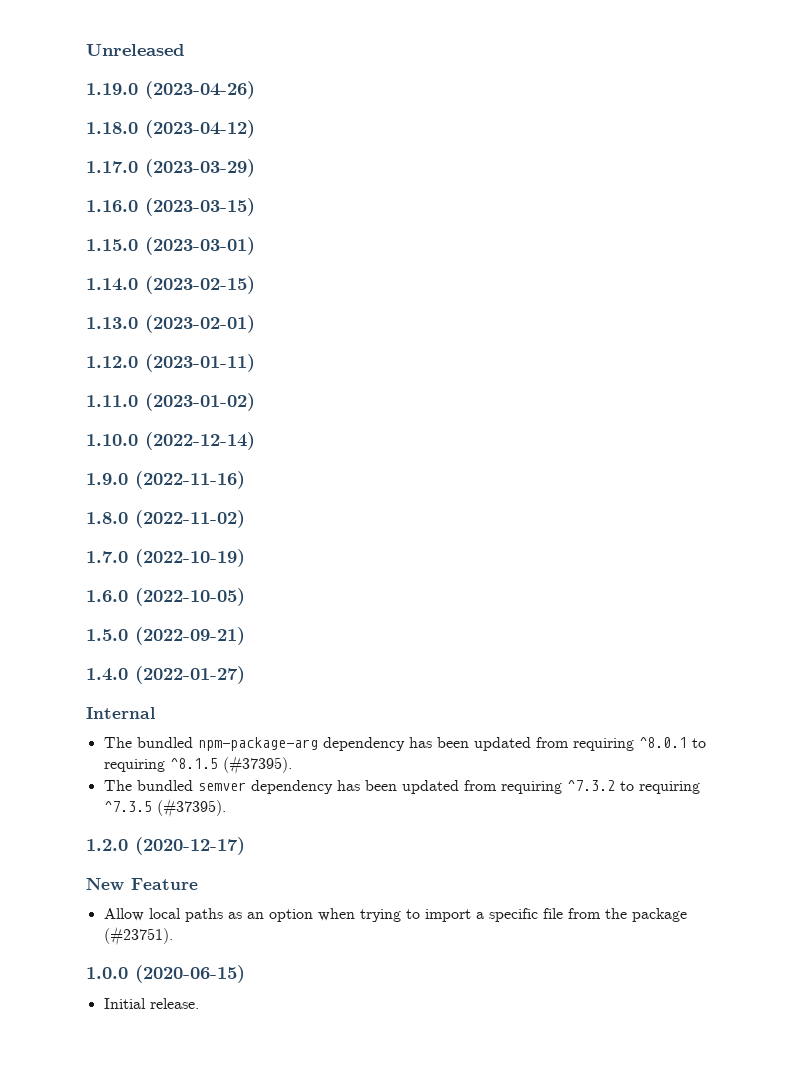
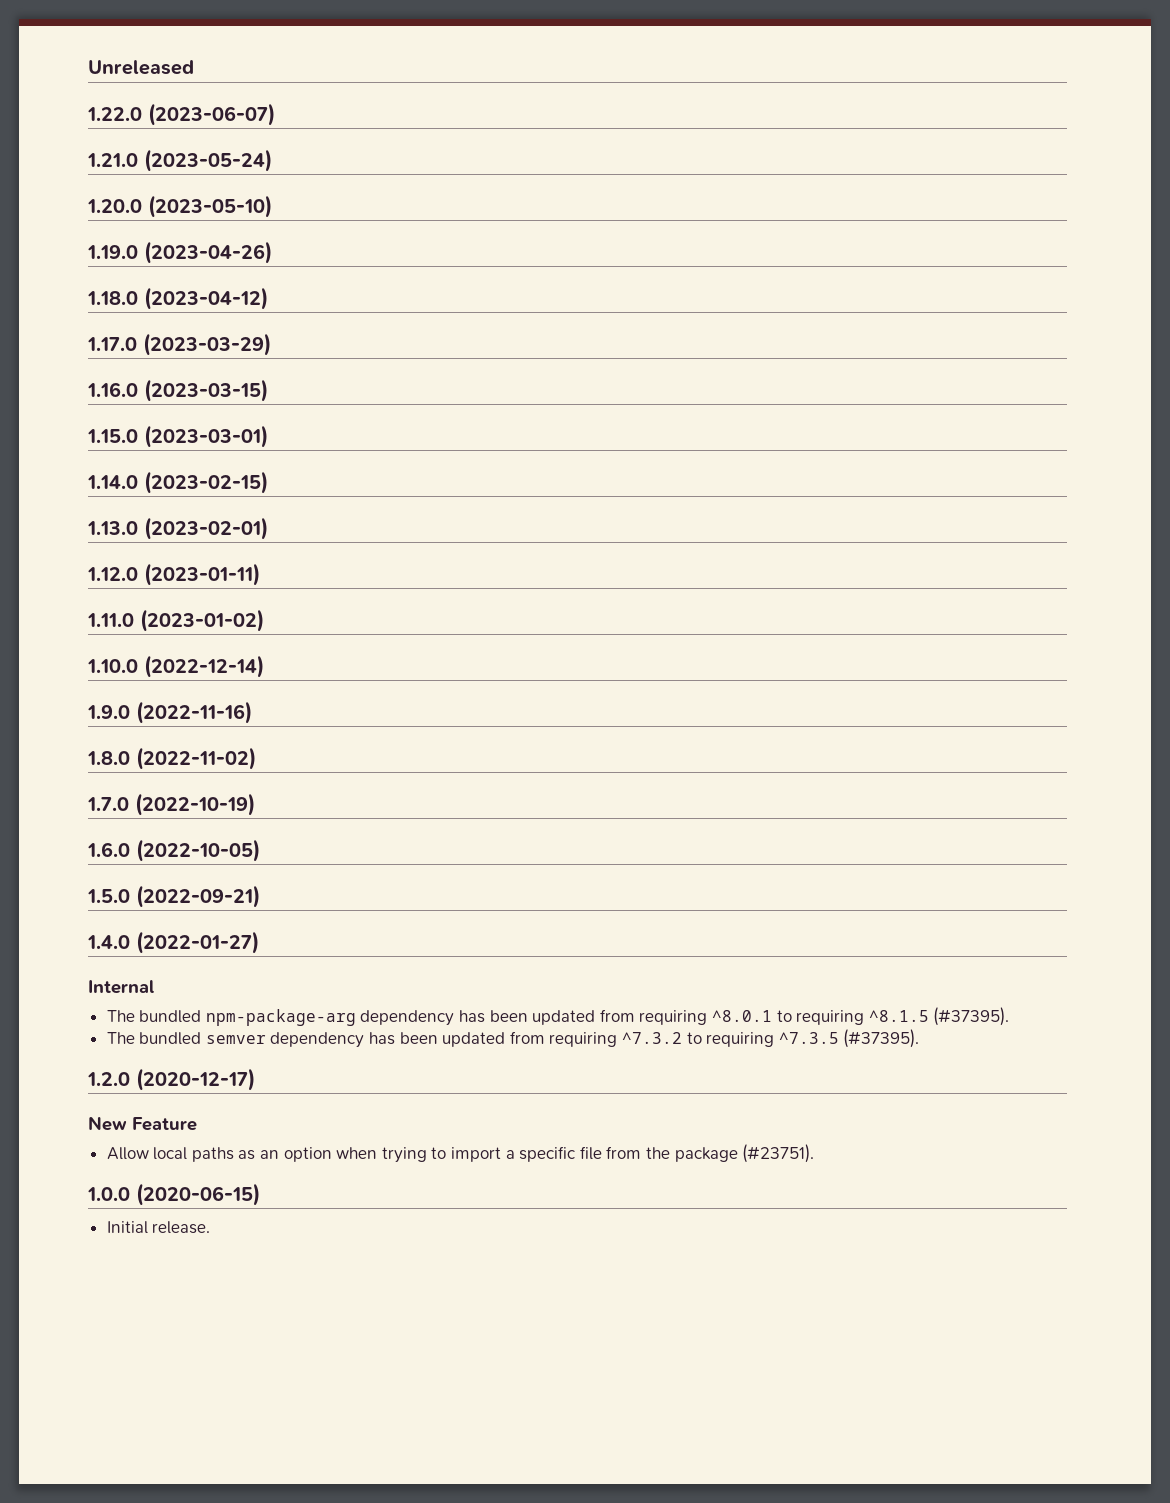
(184, 50) none -> [87,103,275,126] [87,149,272,172] [87,195,272,218] // 1.22.0 (2023-06-07) // 1.21.0 (2023-05-24) // 1.20.0 (2023-05-10)

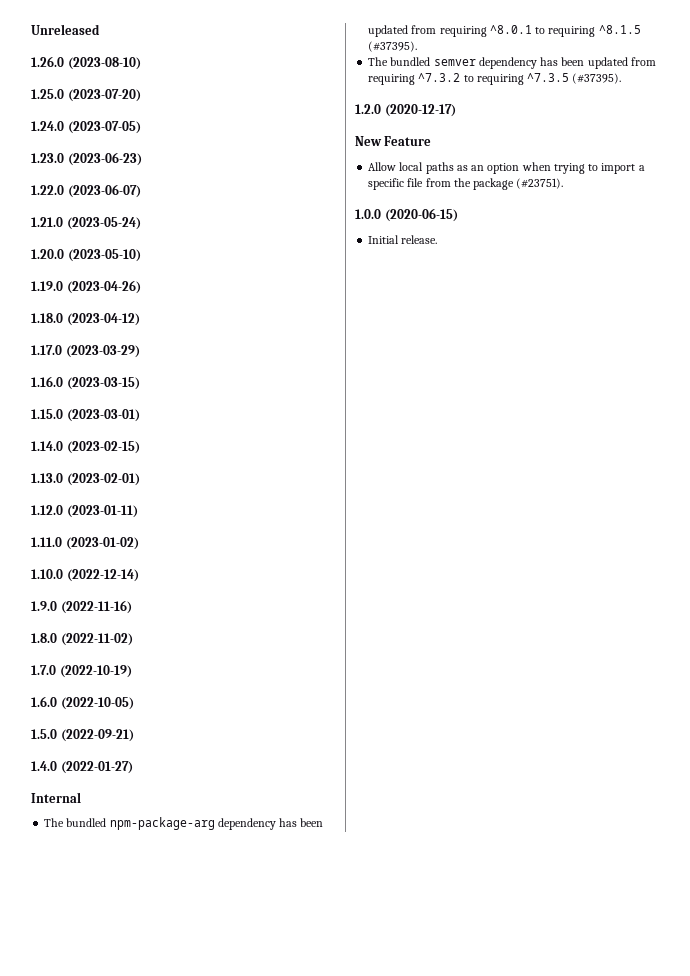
(194, 67) none -> [31,56,141,70] [31,89,141,102] [31,121,141,134] [31,152,142,166] // 1.26.0 (2023-08-10) // 1.25.0 (2023-07-20) // 1.24.0 (2023-07-05) // 1.23.0 (2023-06-23)

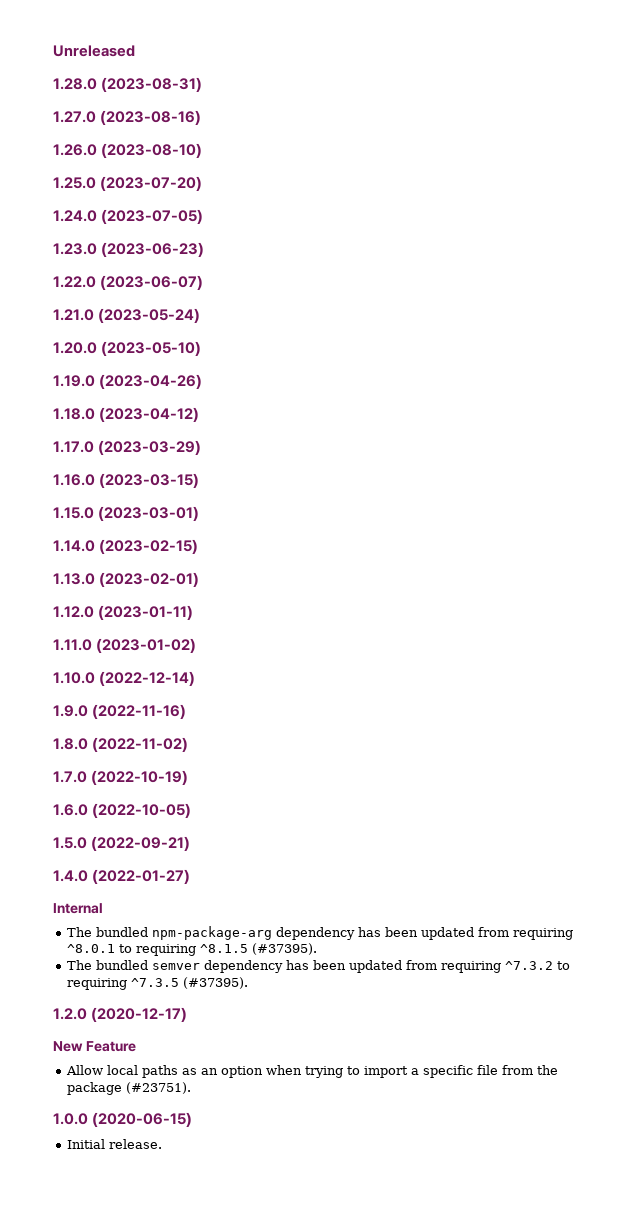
(100, 29) none -> [53,77,203,92] [53,110,202,125] // 1.28.0 (2023-08-31) // 1.27.0 (2023-08-16)

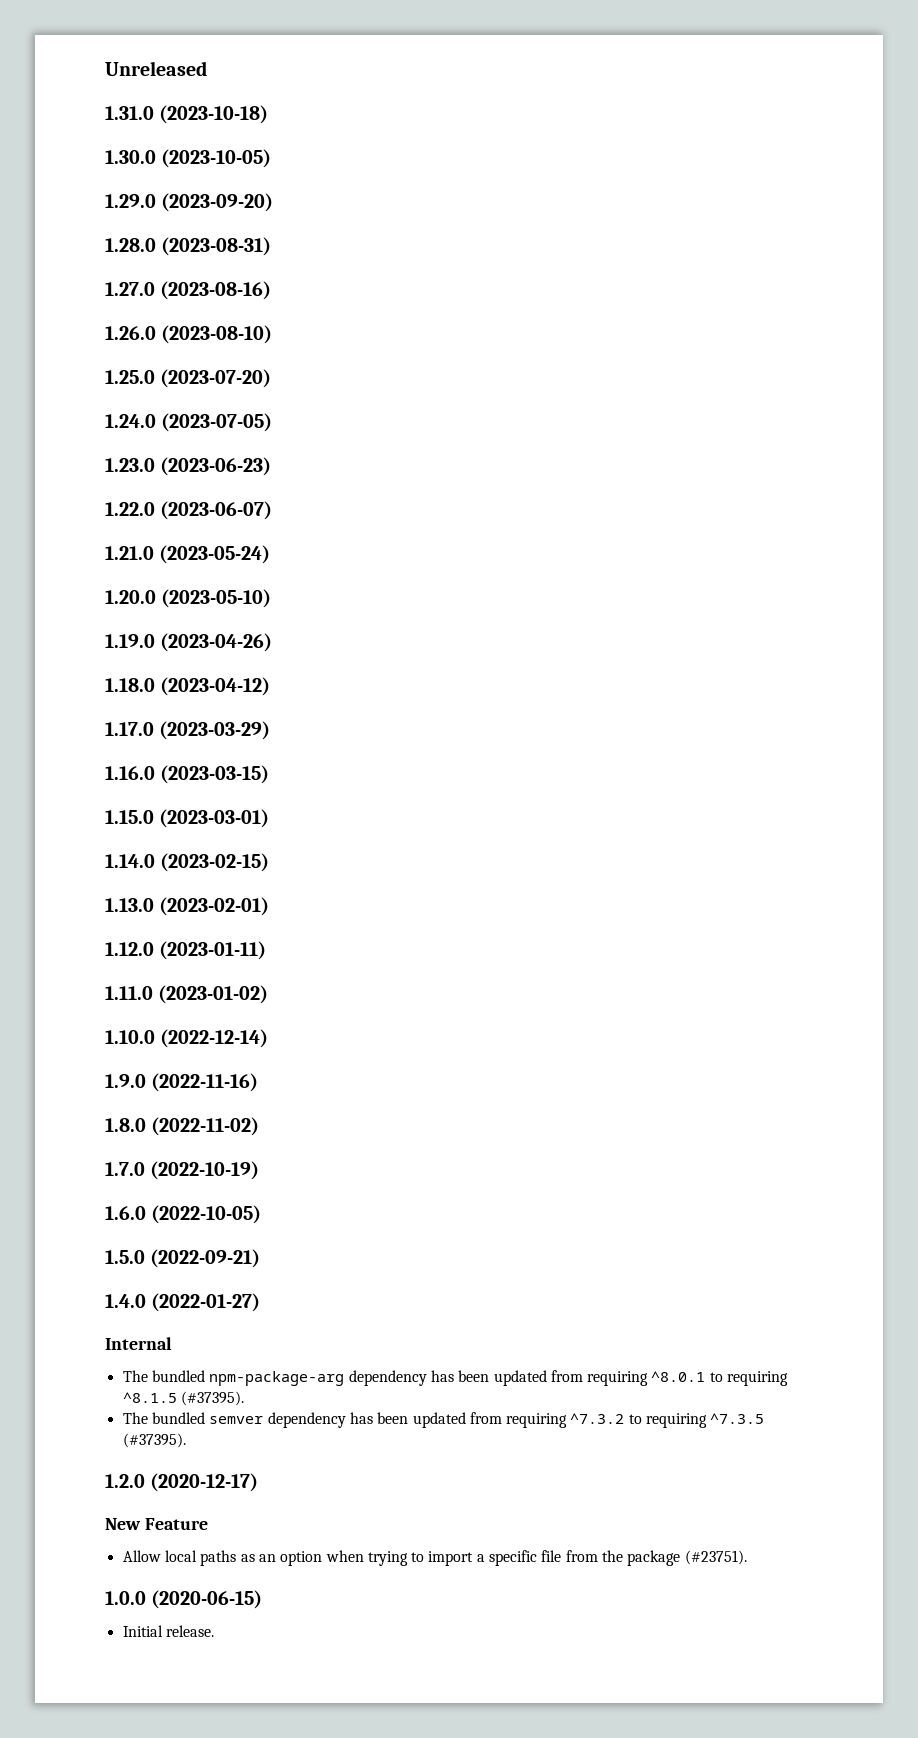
(135, 51) none -> [105,105,269,124] [105,149,272,168] [105,193,274,212] // 1.31.0 (2023-10-18) // 1.30.0 (2023-10-05) // 1.29.0 (2023-09-20)

